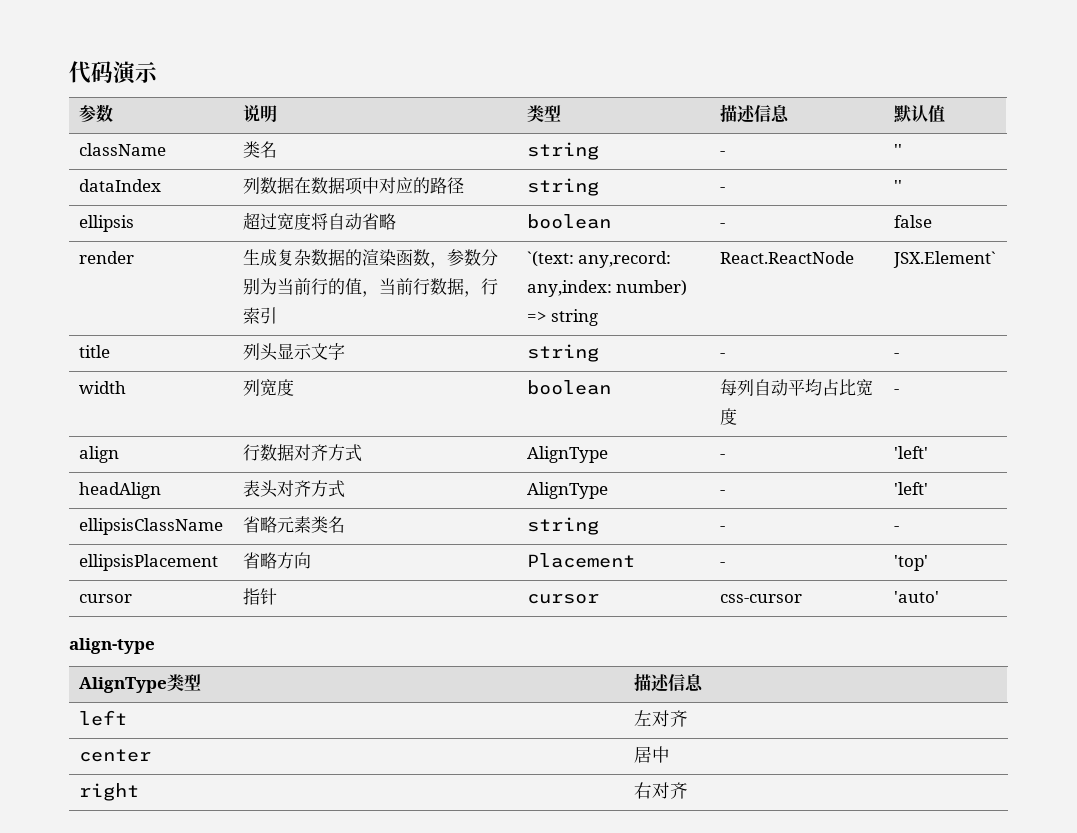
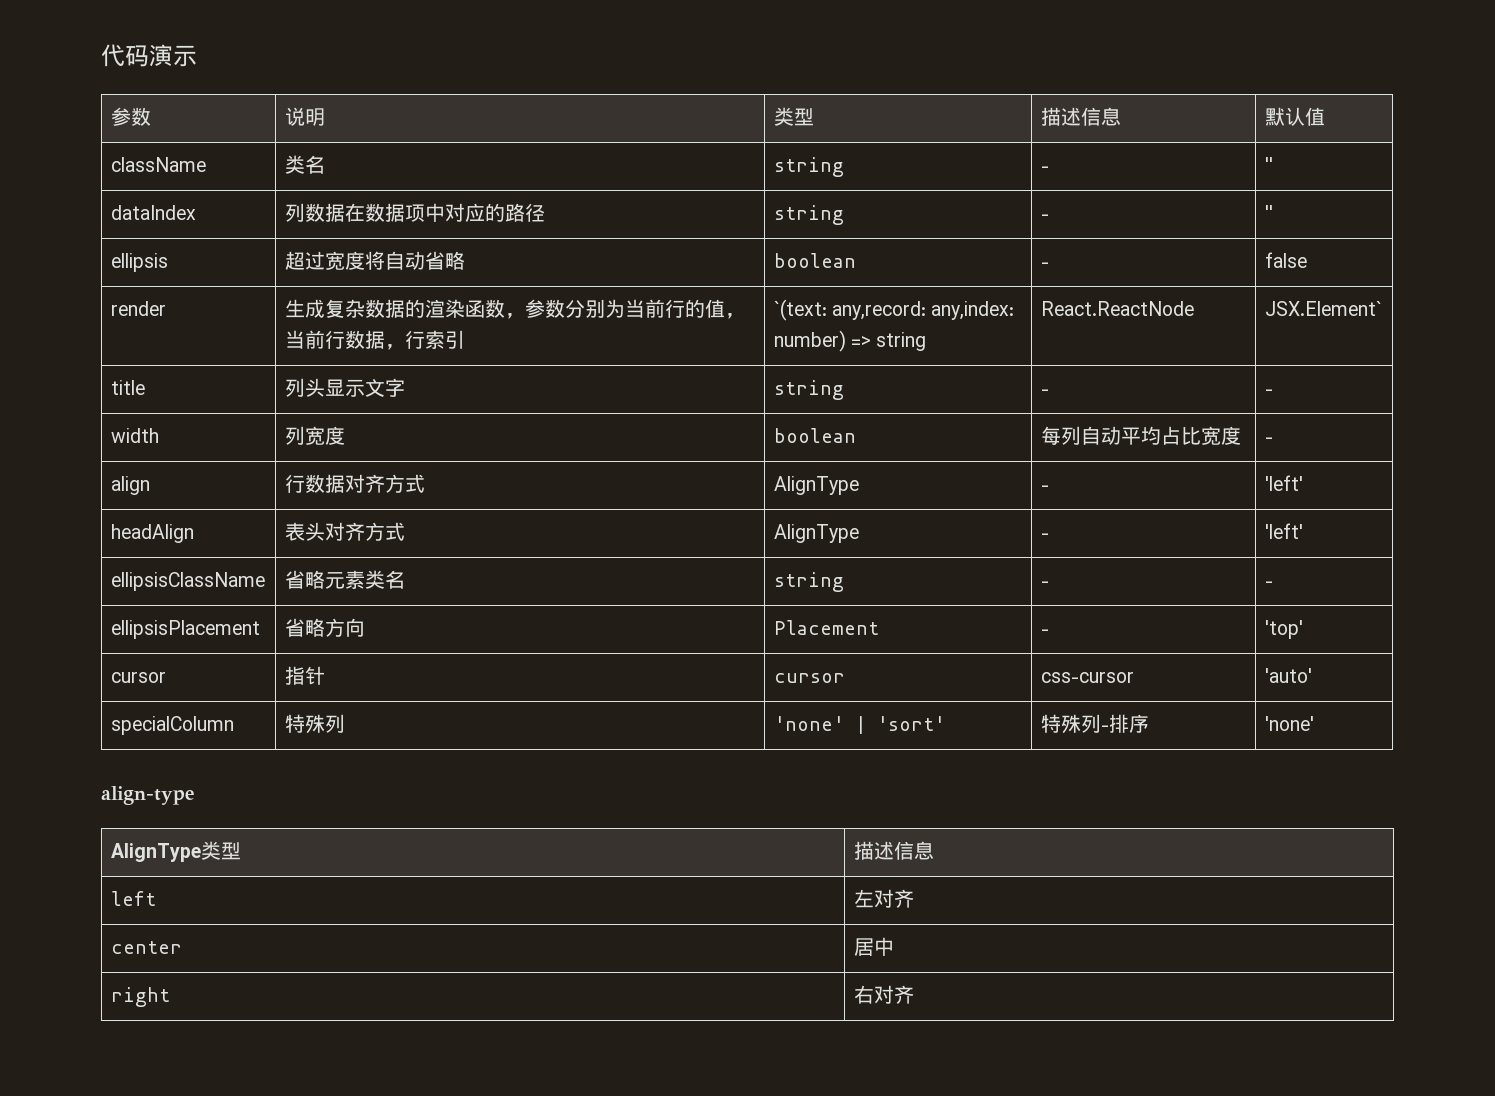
(939, 597) none -> [110,716,234,735] [284,714,345,734] [773,716,945,734] [1040,714,1149,734] [1264,716,1314,731] // specialColumn | 特殊列 | 'none' | 'sort' | 特殊列-排序 | 'none'

